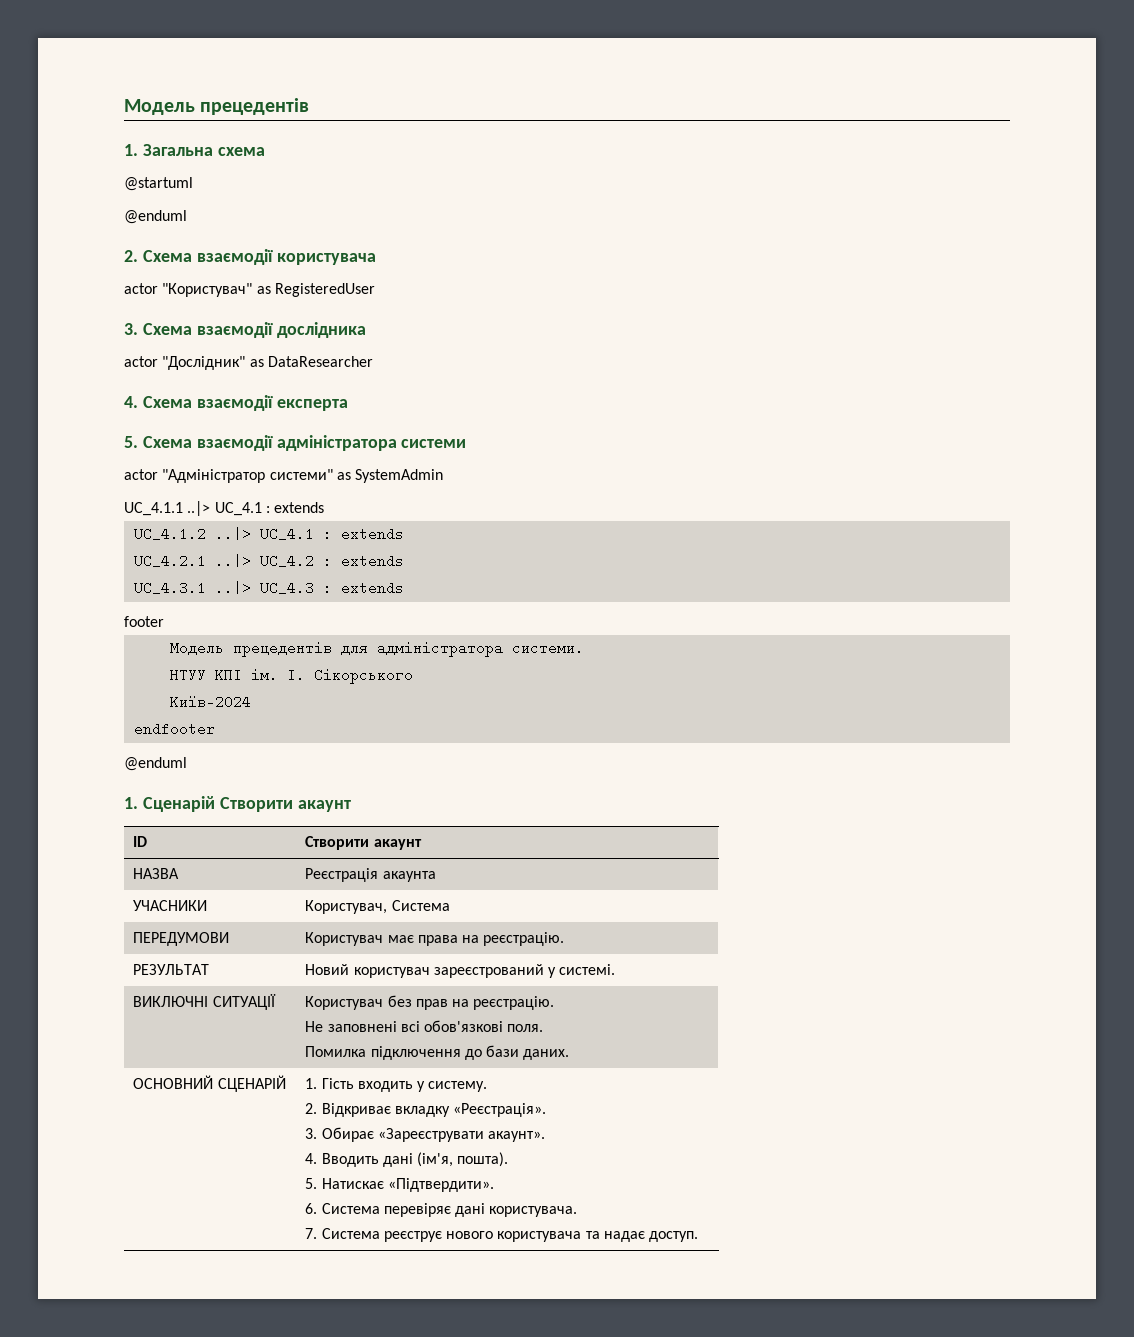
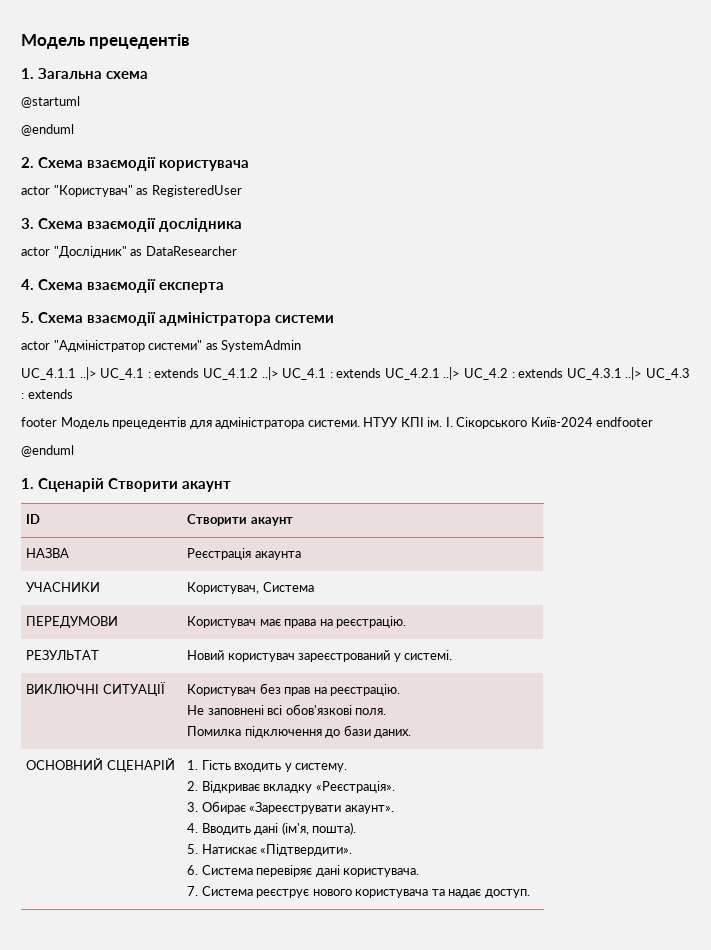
(325, 507) // -> (200, 373) none
(404, 534) // -> (382, 373) none
(404, 561) // -> (564, 373) none
(164, 621) // -> (57, 422) none
(584, 647) // -> (360, 423) none
(413, 675) // -> (528, 423) none
(251, 701) // -> (593, 422) none

